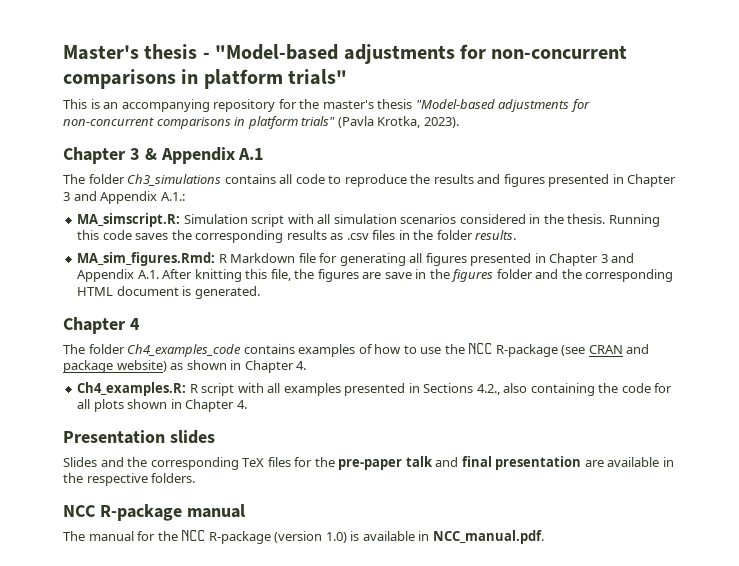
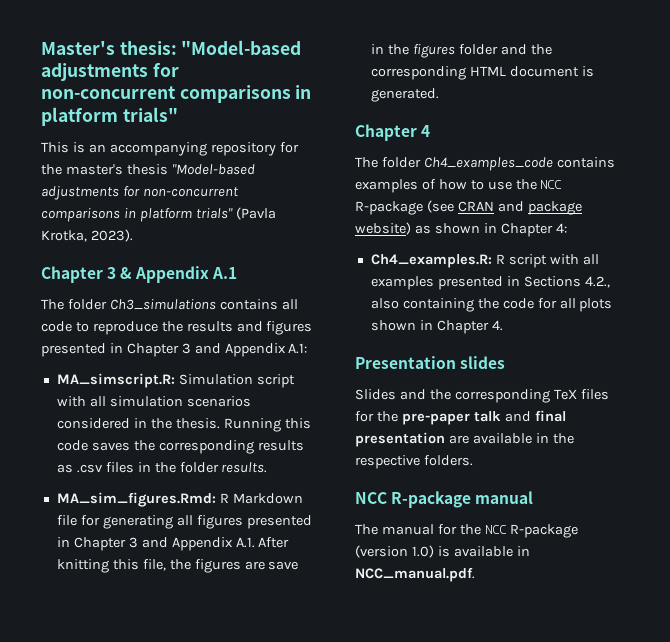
[144,44,210,59] thesis - -> [119,41,177,55] thesis:
[160,192,185,201] A.1.: -> [288,343,308,354] A.1:
[296,361,307,370] 4. -> [555,223,567,233] 4:

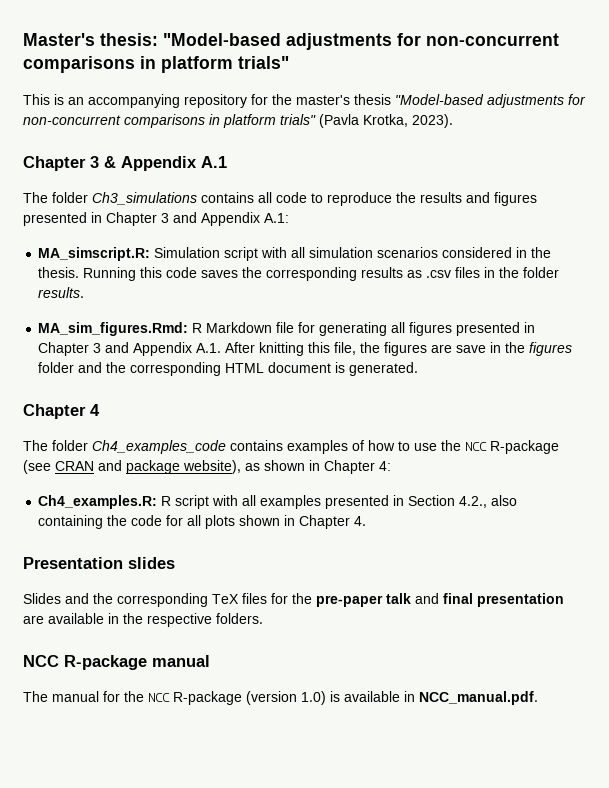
[355,222,411,235] website) -> [183,460,241,474] website),
[523,276,581,287] Sections -> [408,495,456,506] Section

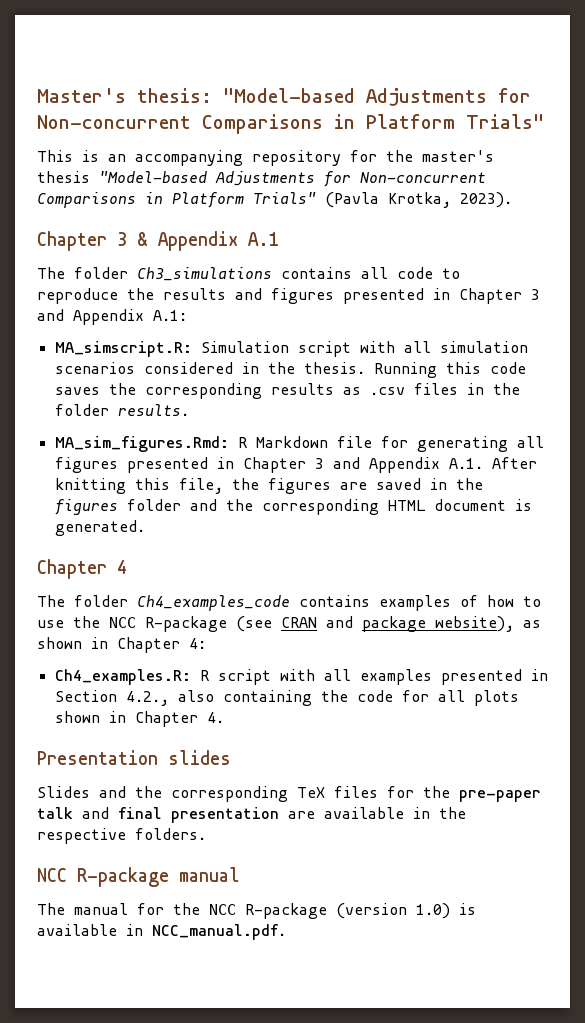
[286,33,559,50] [23,56,289,73] adjustments for non-concurrent comparisons in platform trials" -> [366,88,531,106] [37,114,544,134] Adjustments for Non-concurrent Comparisons in Platform Trials"
[487,94,586,108] [23,114,316,128] adjustments for non-concurrent comparisons in platform trials" -> [215,171,486,187] [37,192,316,208] Adjustments for Non-concurrent Comparisons in Platform Trials"
[456,345,487,353] save -> [375,478,421,490] saved

